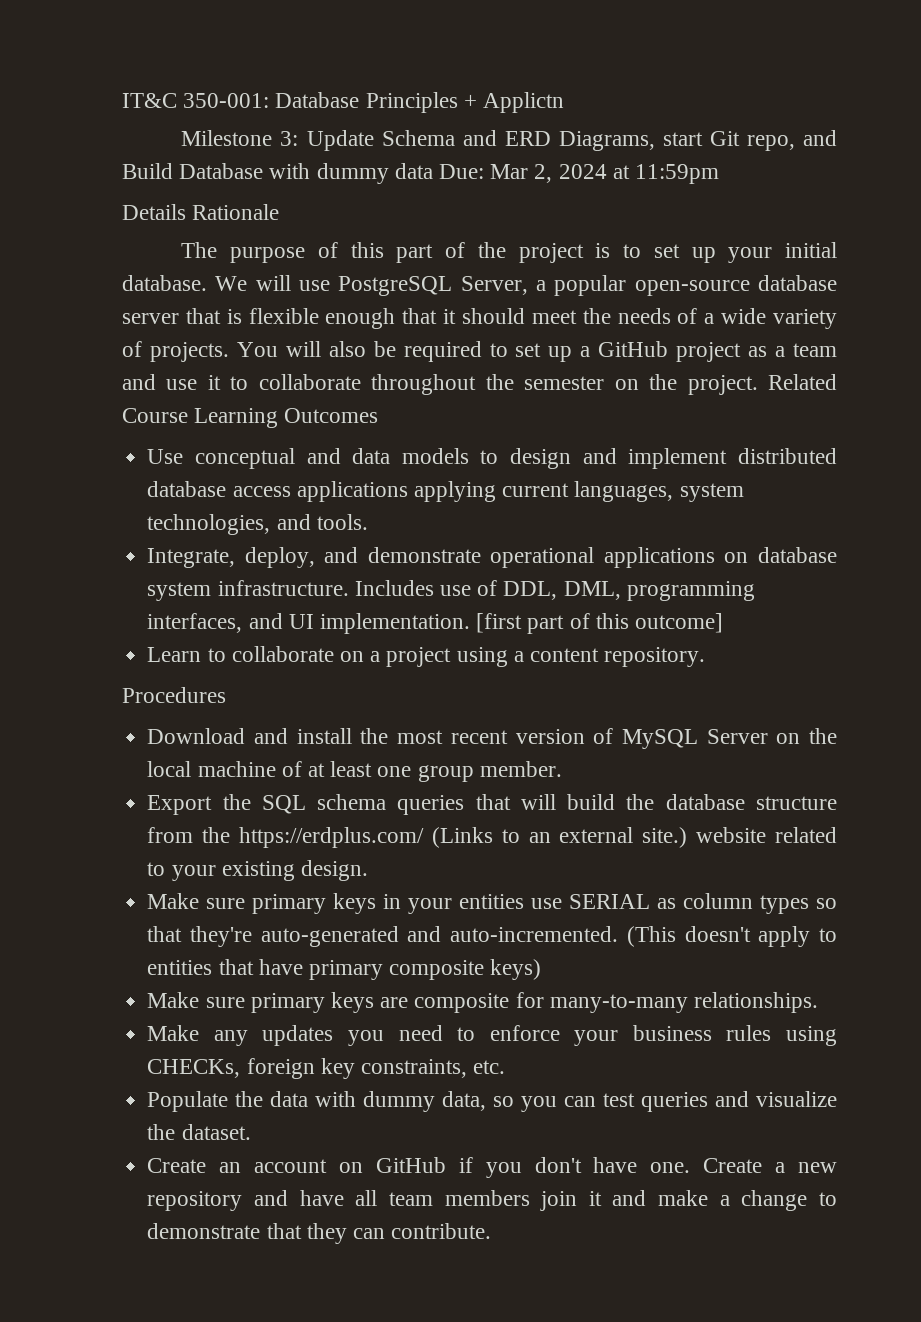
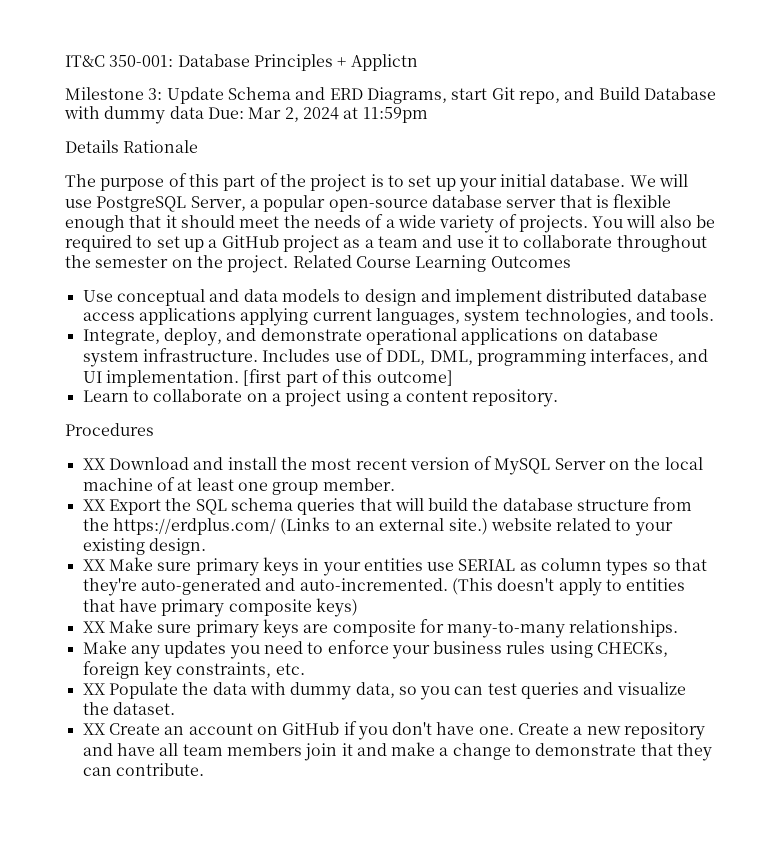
(226, 695) none -> [82,458,105,470] XX
(562, 769) none -> [82,499,105,511] XX
(368, 870) none -> [82,559,105,571] XX
(542, 969) none -> [82,621,105,633] XX
(506, 1067) none -> [82,683,105,695] XX
(251, 1132) none -> [82,723,105,735] XX

